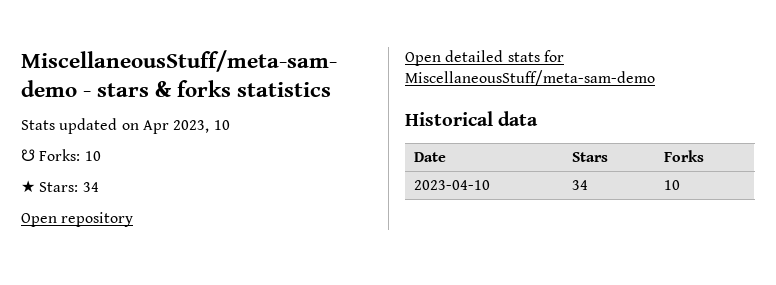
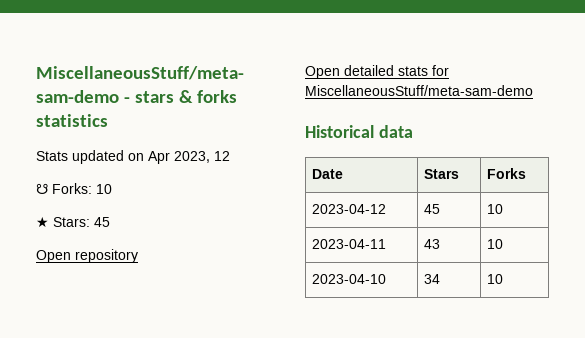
[213,120,230,130] 10 -> [214,151,230,161] 12
[82,182,99,192] 34 -> [94,217,110,227] 45
(704, 156) none -> [311,204,386,214] [423,204,440,214] [486,204,503,214] [311,239,386,249] [423,239,440,249] [486,239,503,249] // 2023-04-12 | 45 | 10 // 2023-04-11 | 43 | 10

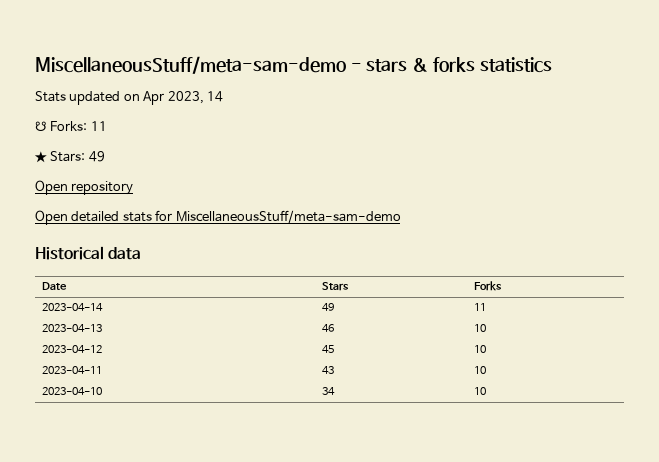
[214,151,230,161] 12 -> [206,91,223,102] 14
[96,184,112,194] 10 -> [90,121,107,131] 11
[94,217,110,227] 45 -> [88,151,105,162] 49
(526, 173) none -> [41,303,103,311] [321,303,334,311] [473,303,486,311] [41,324,102,332] [321,324,334,332] [473,324,486,332] // 2023-04-14 | 49 | 11 // 2023-04-13 | 46 | 10

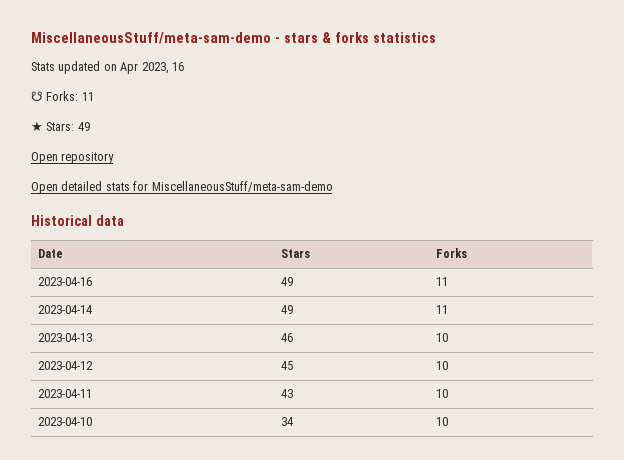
[206,91,223,102] 14 -> [171,62,184,71] 16
(502, 286) none -> [37,277,92,286] [280,277,293,286] [435,277,448,286] // 2023-04-16 | 49 | 11

